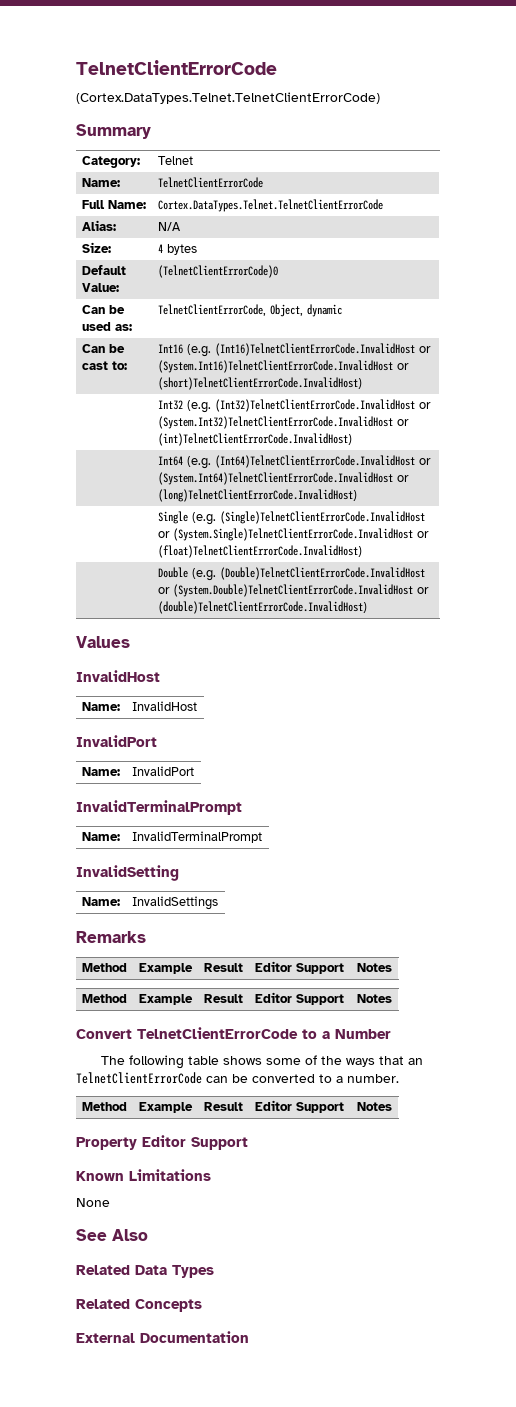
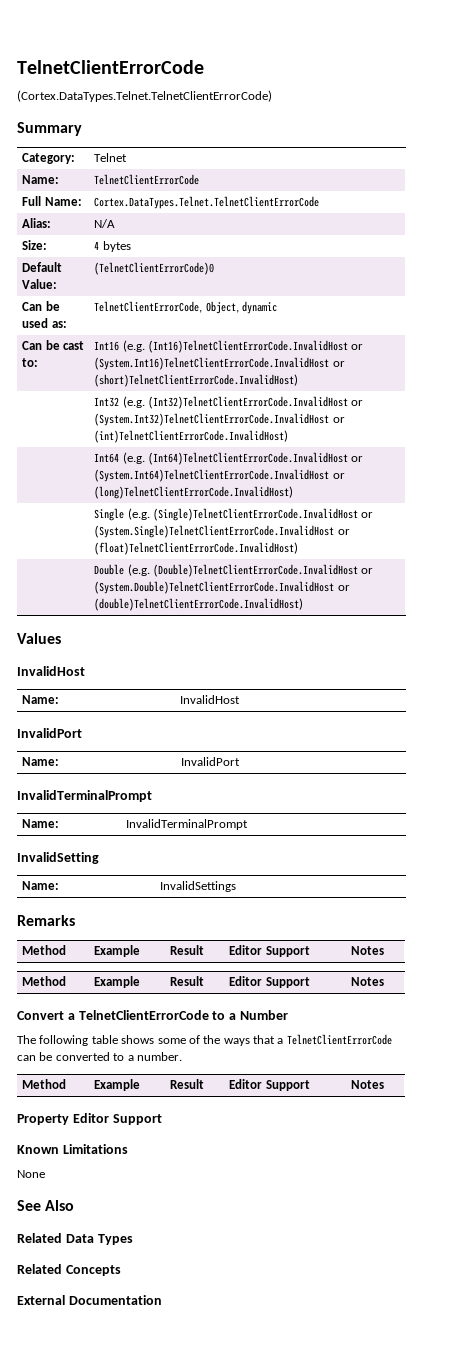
(132, 1034) none -> [67,1013,75,1020] a
[408,1058,424,1065] an -> [277,1038,284,1044] a

